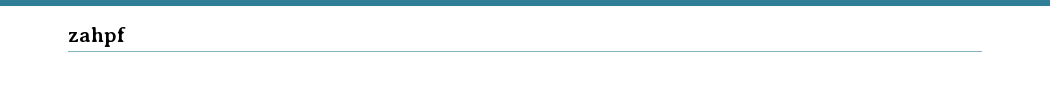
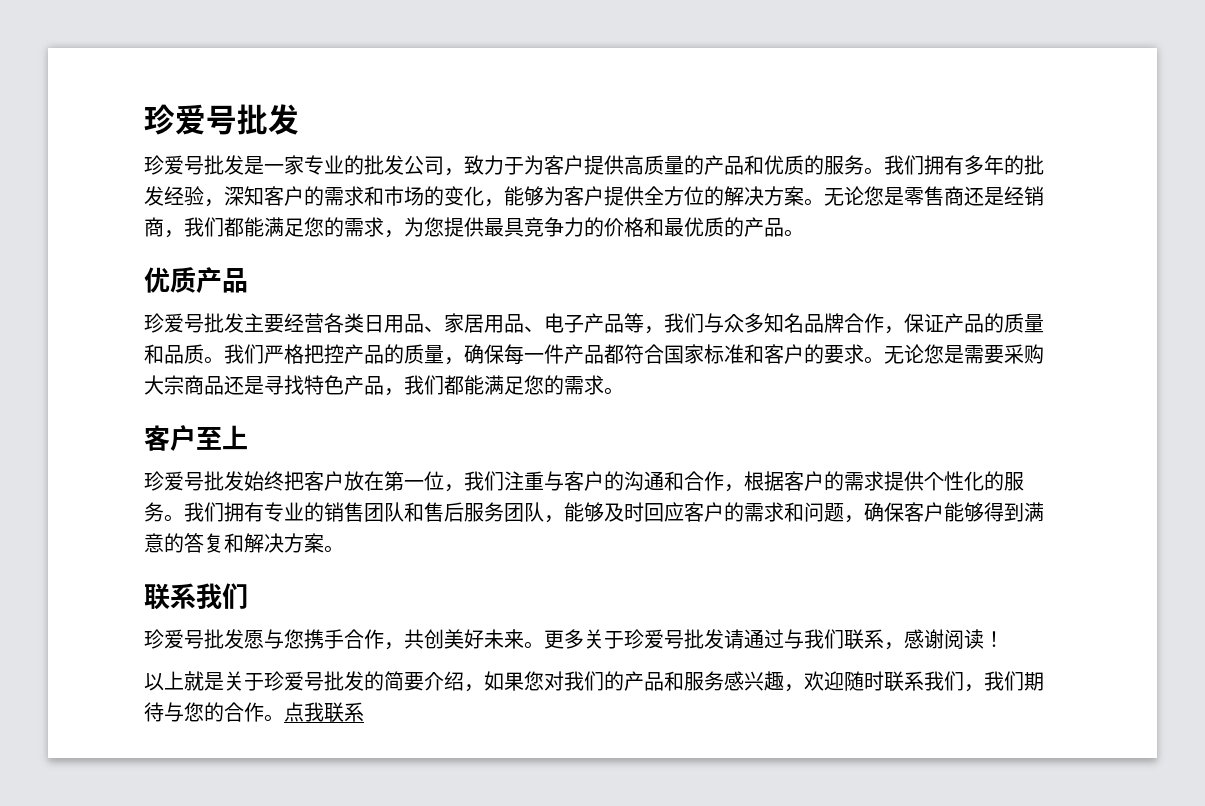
[68,27,126,47] zahpf -> [144,104,299,135] [144,155,1044,176] [144,186,1044,207] [144,217,804,238] [144,267,248,294] [144,313,1044,334] [144,344,1044,365] [144,375,624,396] [144,425,248,451] [144,471,1024,492] [144,502,1044,523] [144,533,344,553] [144,583,248,610] [144,629,1004,650] [144,671,1044,692] [144,702,364,723] 珍爱号批发 // 珍爱号批发是一家专业的批发公司，致力于为客户提供高质量的产品和优质的服务。我们拥有多年的批发经验，深知客户的需求和市场的变化，能够为客户提供全方位的解决方案。无论您是零售商还是经销商，我们都能满足您的需求，为您提供最具竞争力的价格和最优质的产品。 // 优质产品 // 珍爱号批发主要经营各类日用品、家居用品、电子产品等，我们与众多知名品牌合作，保证产品的质量和品质。我们严格把控产品的质量，确保每一件产品都符合国家标准和客户的要求。无论您是需要采购大宗商品还是寻找特色产品，我们都能满足您的需求。 // 客户至上 // 珍爱号批发始终把客户放在第一位，我们注重与客户的沟通和合作，根据客户的需求提供个性化的服务。我们拥有专业的销售团队和售后服务团队，能够及时回应客户的需求和问题，确保客户能够得到满意的答复和解决方案。 // 联系我们 // 珍爱号批发愿与您携手合作，共创美好未来。更多关于珍爱号批发请通过与我们联系，感谢阅读！ // 以上就是关于珍爱号批发的简要介绍，如果您对我们的产品和服务感兴趣，欢迎随时联系我们，我们期待与您的合作。点我联系

